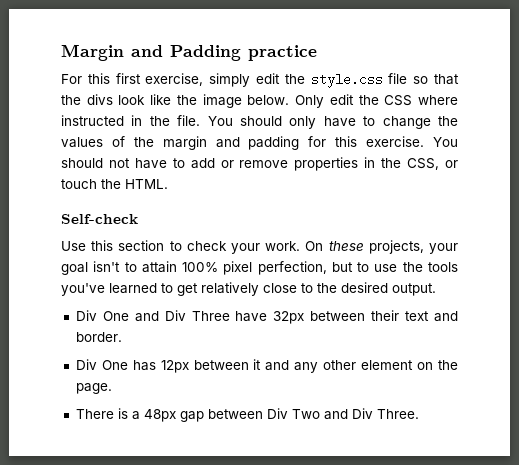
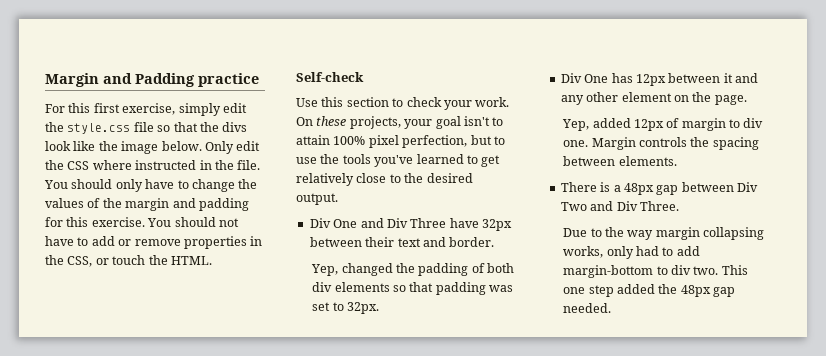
(122, 337) none -> [311,263,515,276] [312,282,514,295] [312,302,379,314] // Yep, changed the padding of both div elements so that padding was set to 32px.
(112, 388) none -> [562,118,764,131] [563,137,759,150] [563,156,677,166] // Yep, added 12px of margin to div one. Margin controls the spacing between elements.
(419, 414) none -> [563,227,765,240] [563,246,700,259] [563,265,748,278] [563,284,736,297] [563,303,612,313] // Due to the way margin collapsing works, only had to add margin-bottom to div two. This one step added the 48px gap needed.

